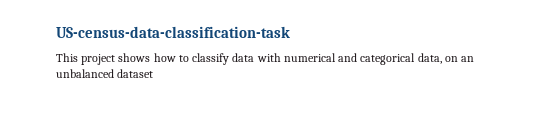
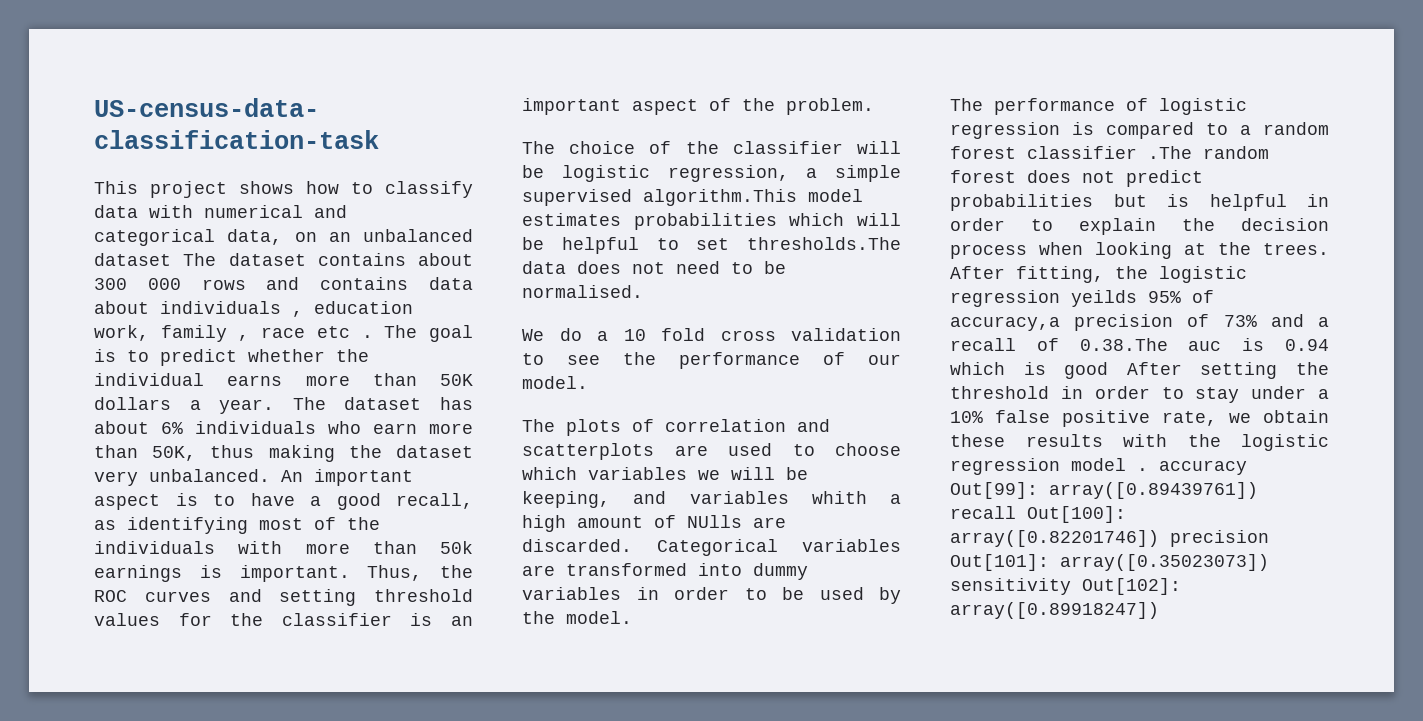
(154, 73) none -> [183,253,473,266] [94,277,474,290] [94,301,413,317] [94,325,474,342] [94,349,369,366] [94,373,473,386] [94,397,473,414] [94,421,473,434] [94,445,473,462] [94,469,413,486] [94,493,473,510] [94,517,380,534] [94,541,473,554] [94,565,473,582] [94,589,473,606] [94,613,473,626] [522,98,874,115] [522,141,901,154] [522,165,901,182] [522,189,863,206] [522,213,901,230] [522,237,901,254] [522,261,786,274] [522,285,643,298] [522,328,901,341] [522,352,901,369] [522,376,588,389] [522,419,830,436] [522,443,901,460] [522,467,808,480] [522,491,901,508] [522,515,786,532] [522,539,901,556] [522,563,808,580] [522,587,901,604] [522,611,632,624] [950,98,1247,115] [950,122,1329,139] [950,146,1269,159] [950,170,1203,187] [950,194,1329,211] [950,218,1329,235] [950,242,1329,259] [950,266,1247,283] [950,290,1214,307] [950,314,1329,331] [950,338,1329,351] [950,362,1329,379] [950,386,1329,403] [950,410,1329,427] [950,434,1329,451] [950,458,1247,475] [950,482,1258,499] [950,506,1126,523] [950,530,1269,547] [950,554,1269,571] [950,578,1181,595] [950,602,1159,619] The dataset contains about 300 000 rows and contains data about individuals , education work, family , race etc . The goal is to predict whether the individual earns more than 50K dollars a year. The dataset has about 6% individuals who earn more than 50K, thus making the dataset very unbalanced. An important aspect is to have a good recall, as identifying most of the individuals with more than 50k earnings is important. Thus, the ROC curves and setting threshold values for the classifier is an important aspect of the problem. // The choice of the classifier will be logistic regression, a simple supervised algorithm.This model estimates probabilities which will be helpful to set thresholds.The data does not need to be normalised. // We do a 10 fold cross validation to see the performance of our model. // The plots of correlation and scatterplots are used to choose which variables we will be keeping, and variables whith a high amount of NUlls are discarded. Categorical variables are transformed into dummy variables in order to be used by the model. // The performance of logistic regression is compared to a random forest classifier .The random forest does not predict probabilities but is helpful in order to explain the decision process when looking at the trees. After fitting, the logistic regression yeilds 95% of accuracy,a precision of 73% and a recall of 0.38.The auc is 0.94 which is good After setting the threshold in order to stay under a 10% false positive rate, we obtain these results with the logistic regression model . accuracy Out[99]: array([0.89439761]) recall Out[100]: array([0.82201746]) precision Out[101]: array([0.35023073]) sensitivity Out[102]: array([0.89918247])

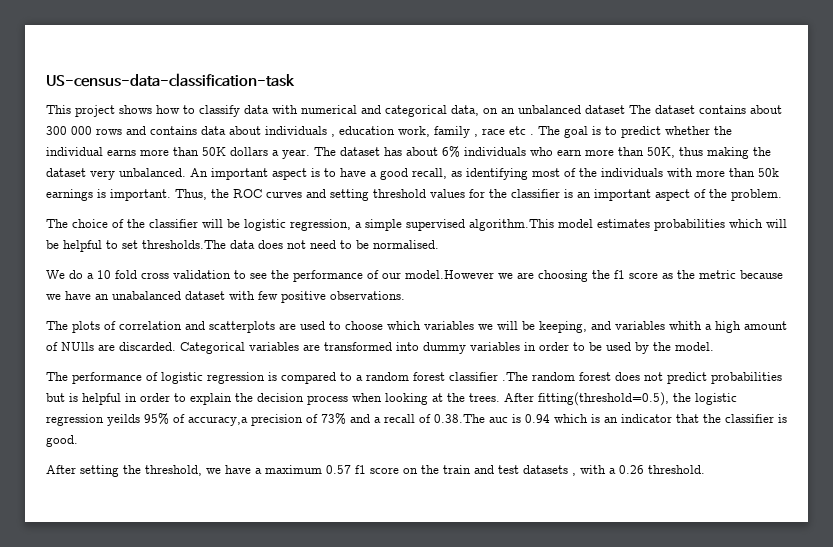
[522,376,588,389] model. -> [405,270,783,282] [46,291,405,303] model.However we are choosing the f1 score as the metric because we have an unabalanced dataset with few positive observations.
[1016,266,1104,283] fitting, -> [538,392,669,406] fitting(threshold=0.5),
[1064,362,1329,379] [950,386,1329,403] [950,410,1329,427] [950,434,1329,451] [950,458,1247,475] [950,482,1258,499] [950,506,1126,523] [950,530,1269,547] [950,554,1269,571] [950,578,1181,595] [950,602,1159,619] good After setting the threshold in order to stay under a 10% false positive rate, we obtain these results with the logistic regression model . accuracy Out[99]: array([0.89439761]) recall Out[100]: array([0.82201746]) precision Out[101]: array([0.35023073]) sensitivity Out[102]: array([0.89918247]) -> [604,414,787,423] [46,435,78,447] [46,465,705,477] an indicator that the classifier is good. // After setting the threshold, we have a maximum 0.57 f1 score on the train and test datasets , with a 0.26 threshold.

